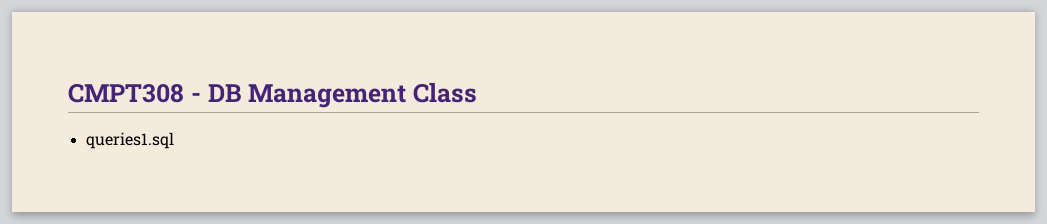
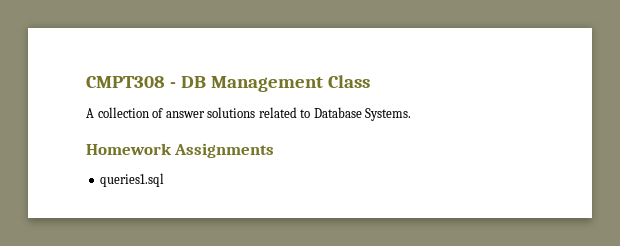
(477, 92) none -> [86,107,412,121] [86,143,275,158] // A collection of answer solutions related to Database Systems. // Homework Assignments

